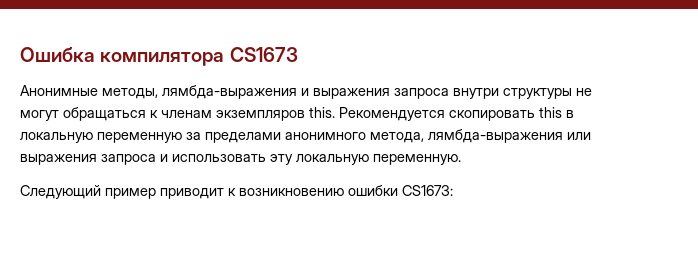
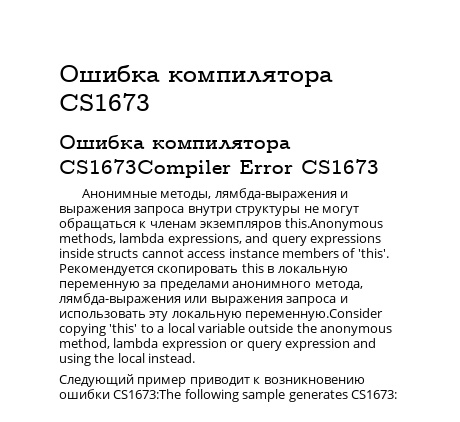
(298, 54) none -> [59,135,291,153] [59,159,379,178] // Ошибка компилятора CS1673Compiler Error CS1673
[309,107,335,118] this. -> [284,218,383,231] [59,233,381,246] [59,248,389,258] this.Anonymous methods, lambda expressions, and query expressions inside structs cannot access instance members of 'this'.
[373,154,461,165] переменную. -> [245,308,384,321] [59,323,392,336] [59,338,377,351] [59,353,196,366] переменную.Consider copying 'this' to a local variable outside the anonymous method, lambda expression or query expression and using the local instead.
(398, 190) none -> [113,389,348,402] CS1673:The following sample generates

